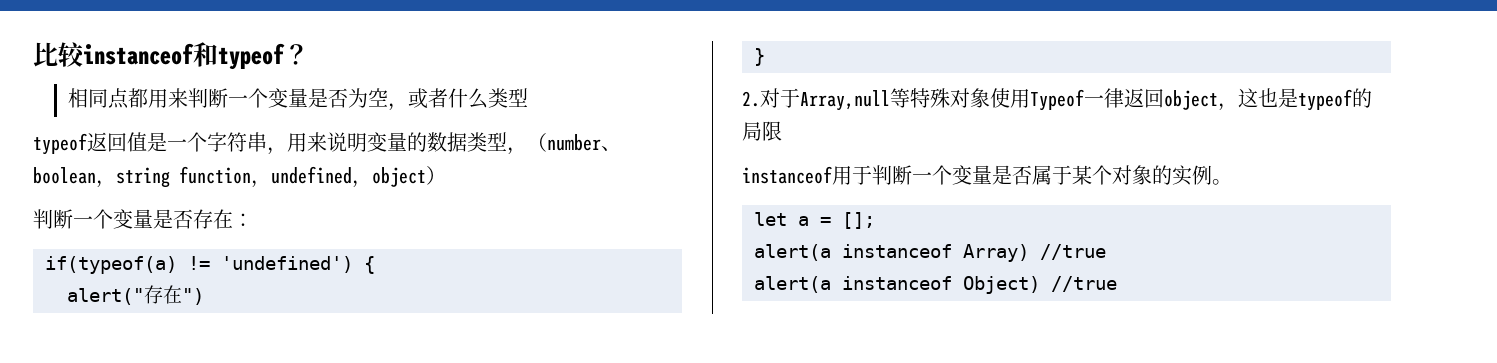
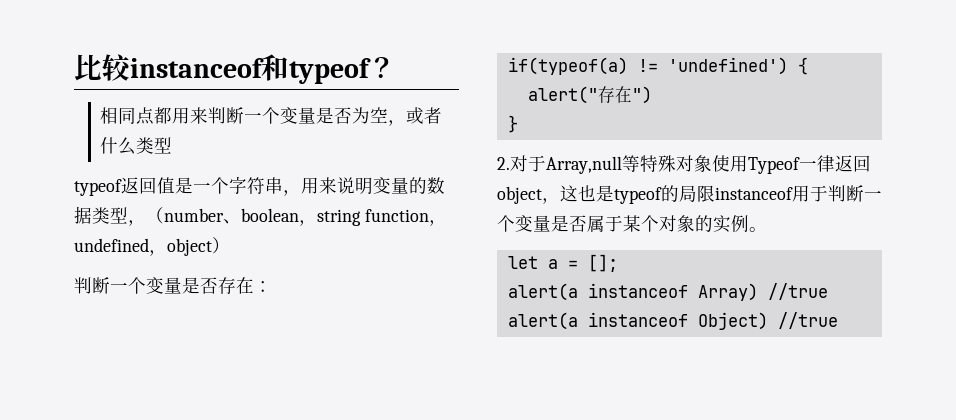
(782, 131) // -> (715, 193) none

